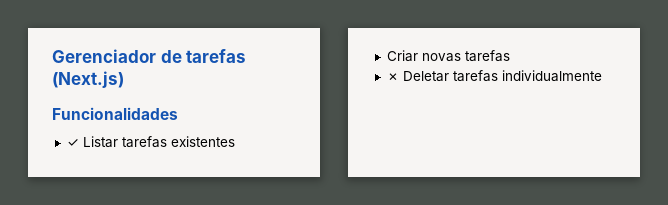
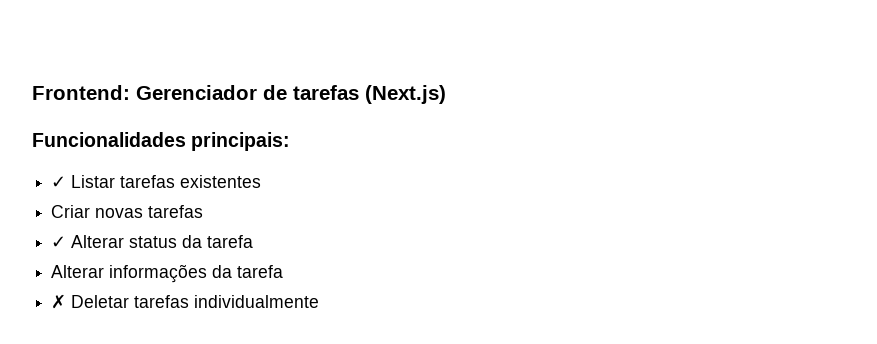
(52, 56) none -> [32,85,130,100] Frontend:
(178, 113) none -> [191,132,291,151] principais:
(510, 56) none -> [51,235,254,248] [51,264,284,283] // ✓ Alterar status da tarefa // Alterar informações da tarefa

